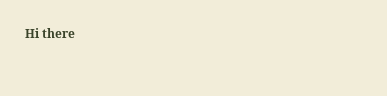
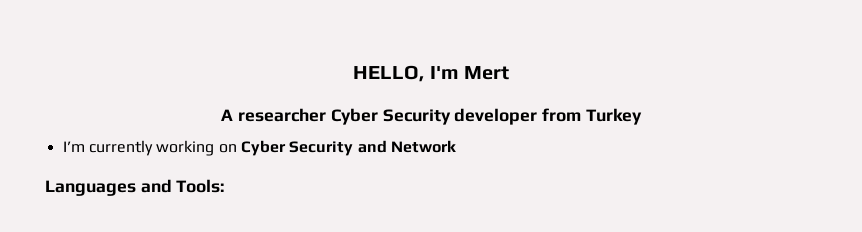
[25,28,76,38] Hi there -> [353,65,509,82] [221,108,642,125] [62,140,456,156] [45,179,225,196] HELLO, I'm Mert // A researcher Cyber Security developer from Turkey // I’m currently working on Cyber Security and Network // Languages and Tools:

